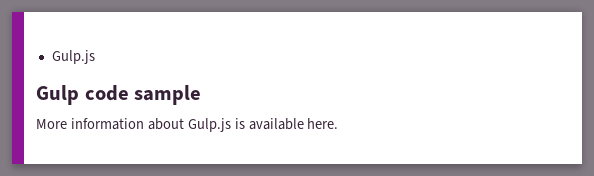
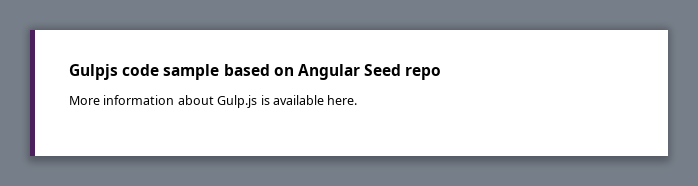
[51,50,95,64] [36,85,79,105] Gulp.js // Gulp -> [69,64,118,80] Gulpjs
(202, 95) none -> [223,64,442,80] based on Angular Seed repo

